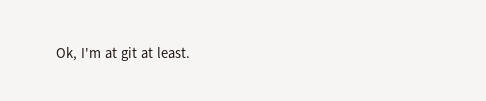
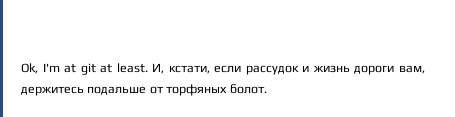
(190, 53) none -> [152,63,426,75] [21,84,267,96] И, кстати, если рассудок и жизнь дороги вам, держитесь подальше от торфяных болот.

